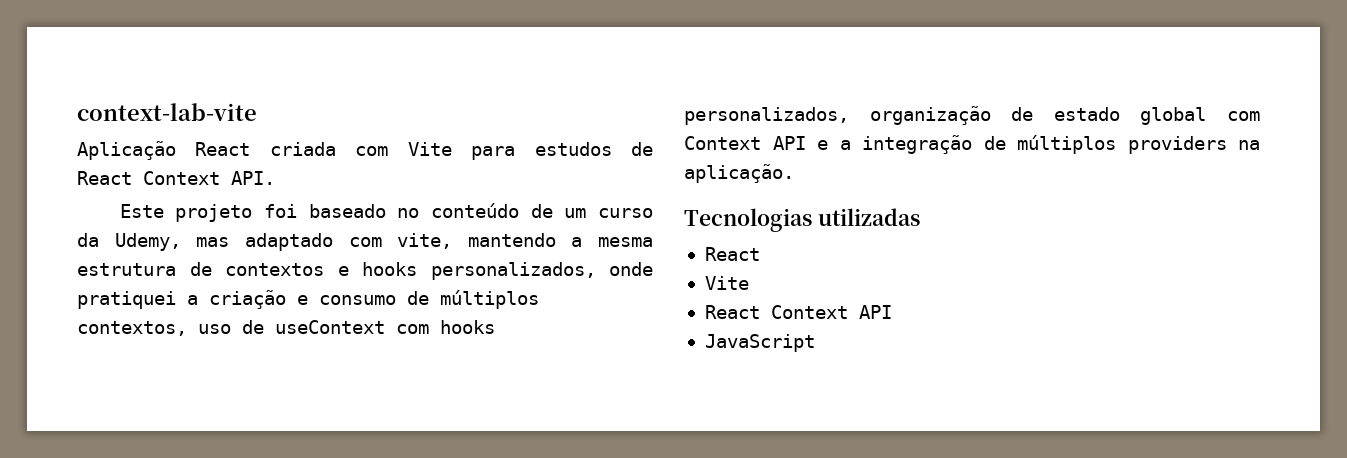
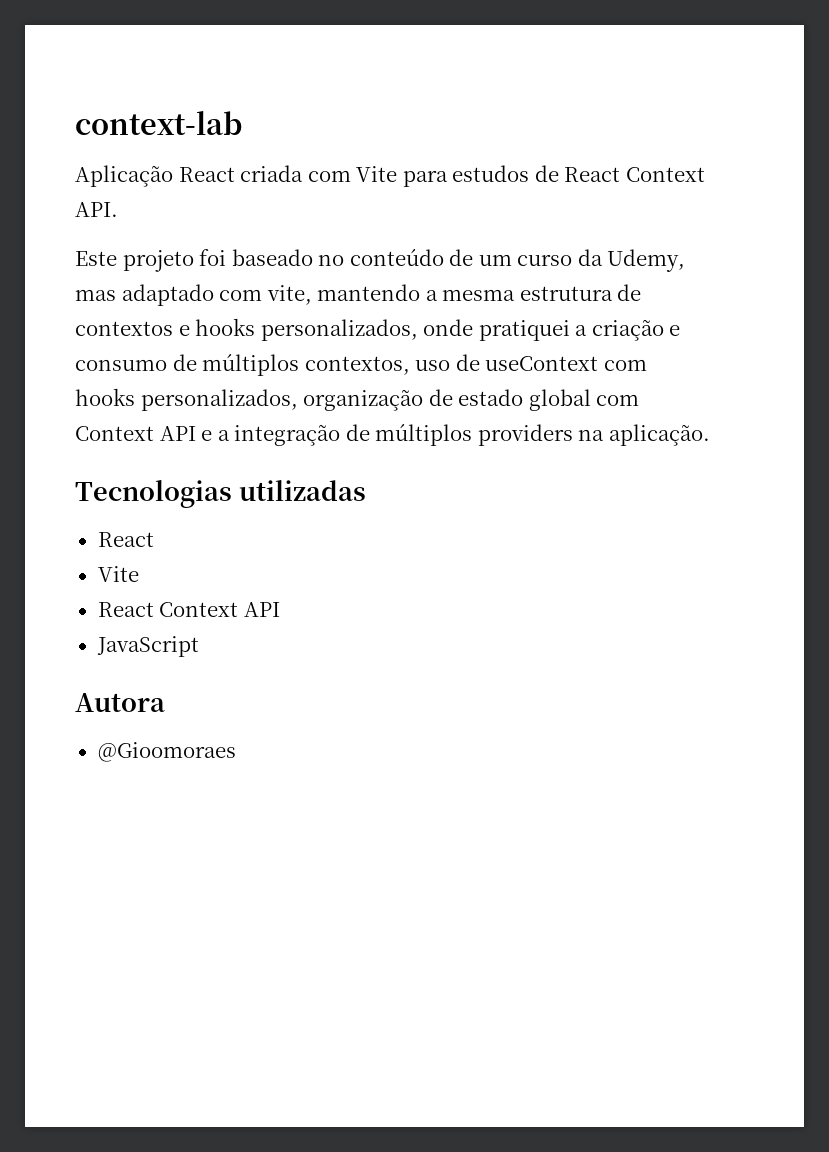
[77,103,257,121] context-lab-vite -> [75,111,242,135] context-lab
(815, 343) none -> [75,693,165,712] [97,742,236,762] // Autora // @Gioomoraes

